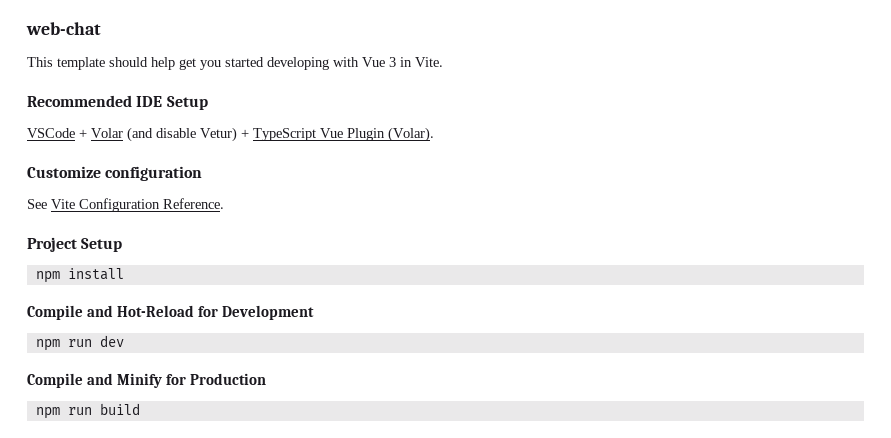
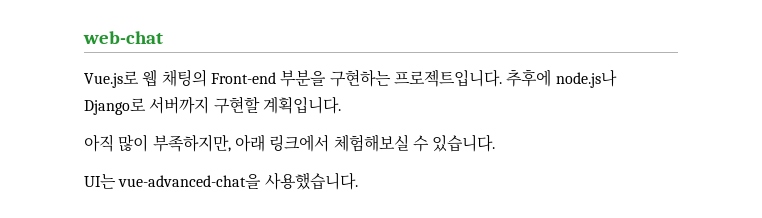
[27,57,443,70] [27,95,208,110] [27,127,434,142] [27,166,203,181] [27,198,224,212] [27,237,123,252] [35,268,124,283] [27,305,315,320] [35,335,124,351] [27,373,267,388] [35,403,140,419] This template should help get you started developing with Vue 3 in Vite. // Recommended IDE Setup // VSCode + Volar (and disable Vetur) + TypeScript Vue Plugin (Volar). // Customize configuration // See Vite Configuration Reference. // Project Setup // npm install // Compile and Hot-Reload for Development // npm run dev // Compile and Minify for Production // npm run build -> [84,69,617,88] [84,96,341,115] [84,134,496,152] [84,172,358,190] Vue.js로 웹 채팅의 Front-end 부분을 구현하는 프로젝트입니다. 추후에 node.js나 Django로 서버까지 구현할 계획입니다. // 아직 많이 부족하지만, 아래 링크에서 체험해보실 수 있습니다. // UI는 vue-advanced-chat을 사용했습니다.

